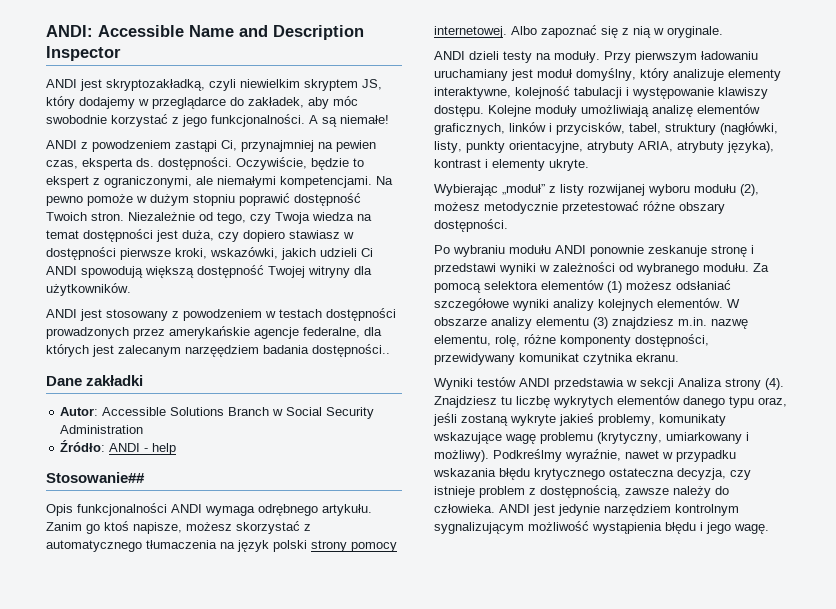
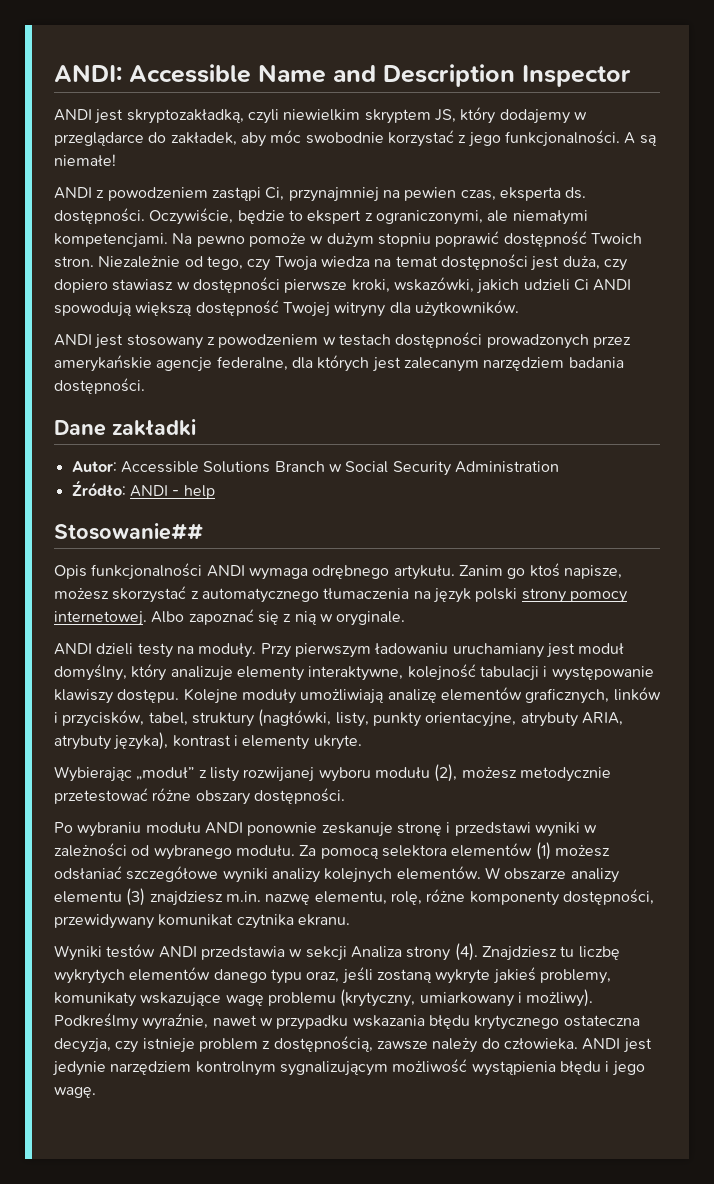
[185,344,390,357] narzęędziem badania dostępności.. -> [483,357,624,371] [54,378,145,394] narzędziem badania dostępności.

